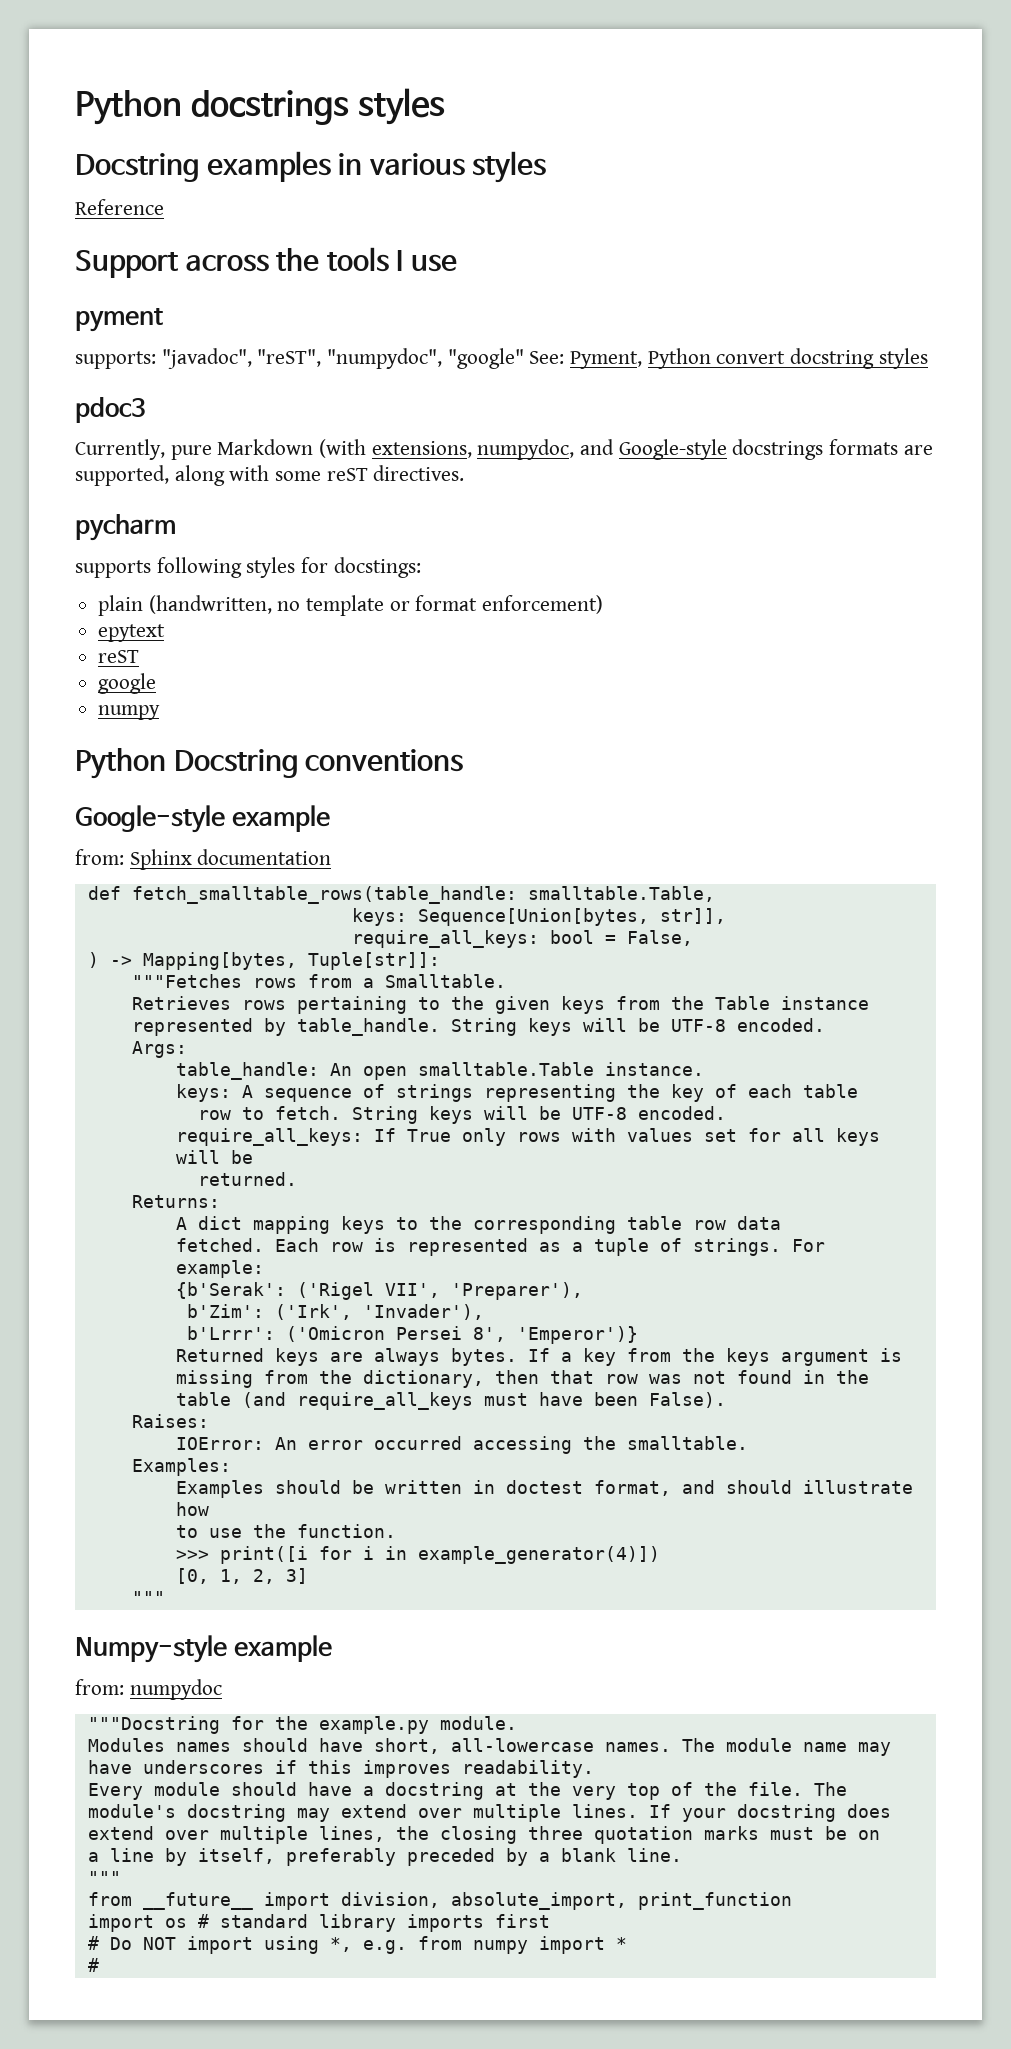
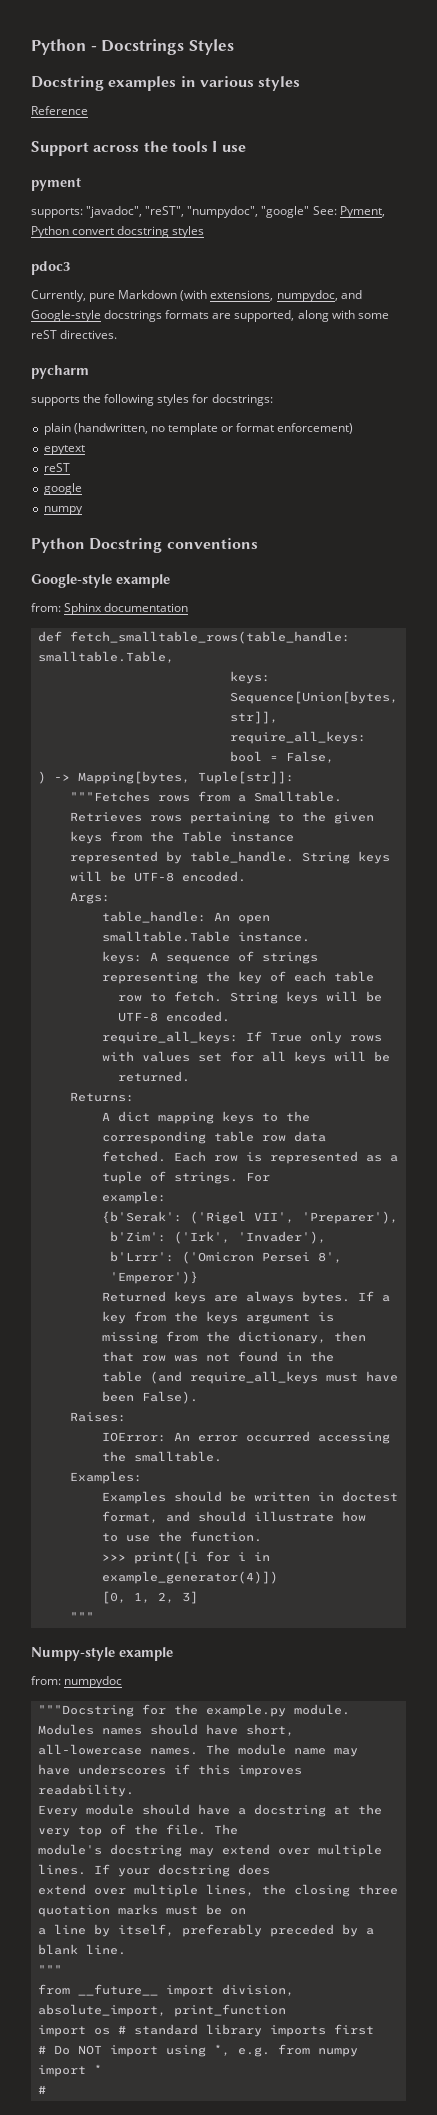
[75,88,445,125] Python docstrings styles -> [31,39,234,55] Python - Docstrings Styles
(151, 569) none -> [83,394,102,403] the
[333,557,421,578] docstings: -> [211,394,273,406] docstrings:

